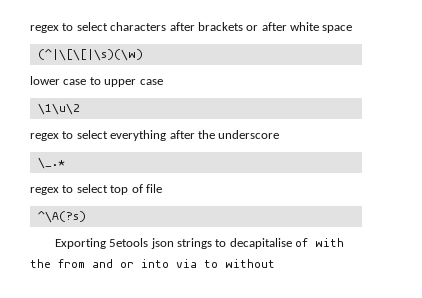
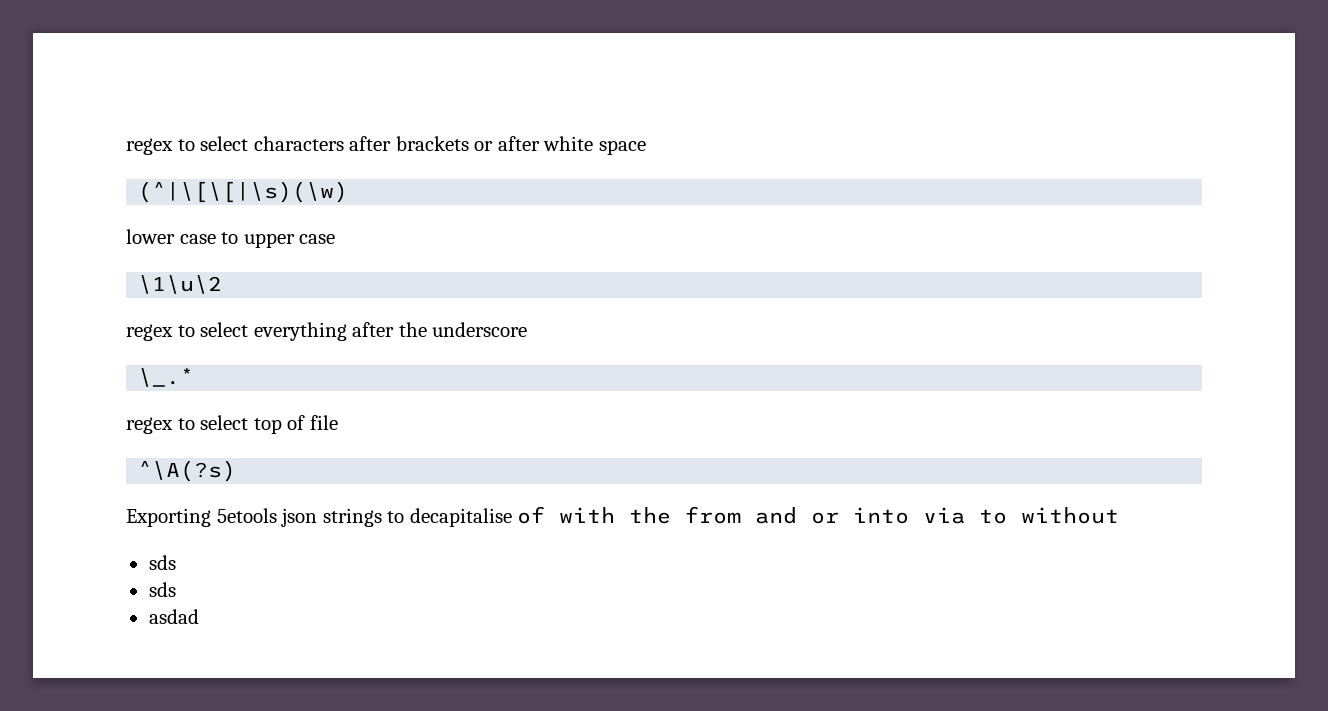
(275, 263) none -> [148,555,176,570] [148,582,176,597] [148,609,199,624] // sds // sds // asdad

